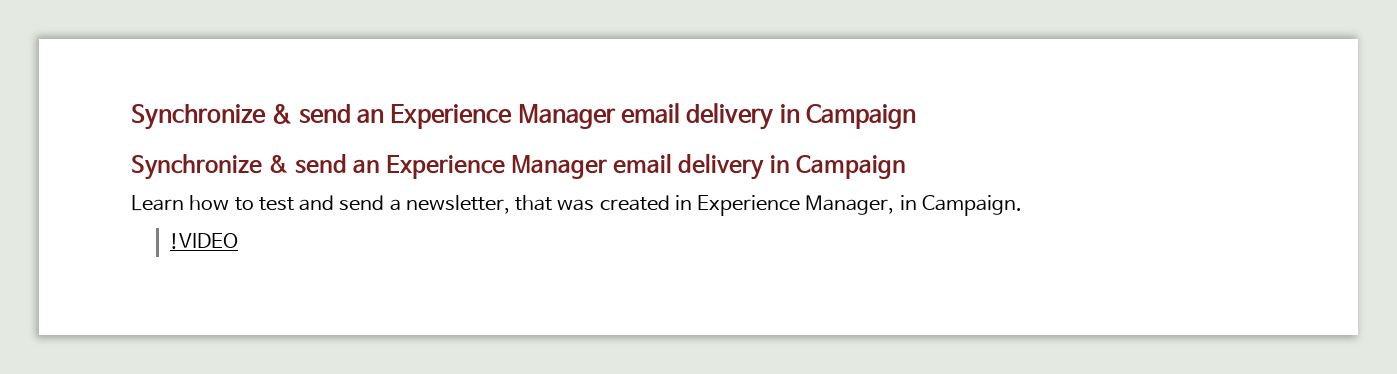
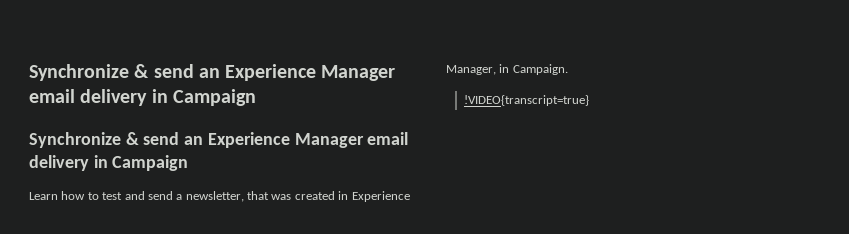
[169,233,238,249] !VIDEO -> [463,95,589,106] !VIDEO{transcript=true}

